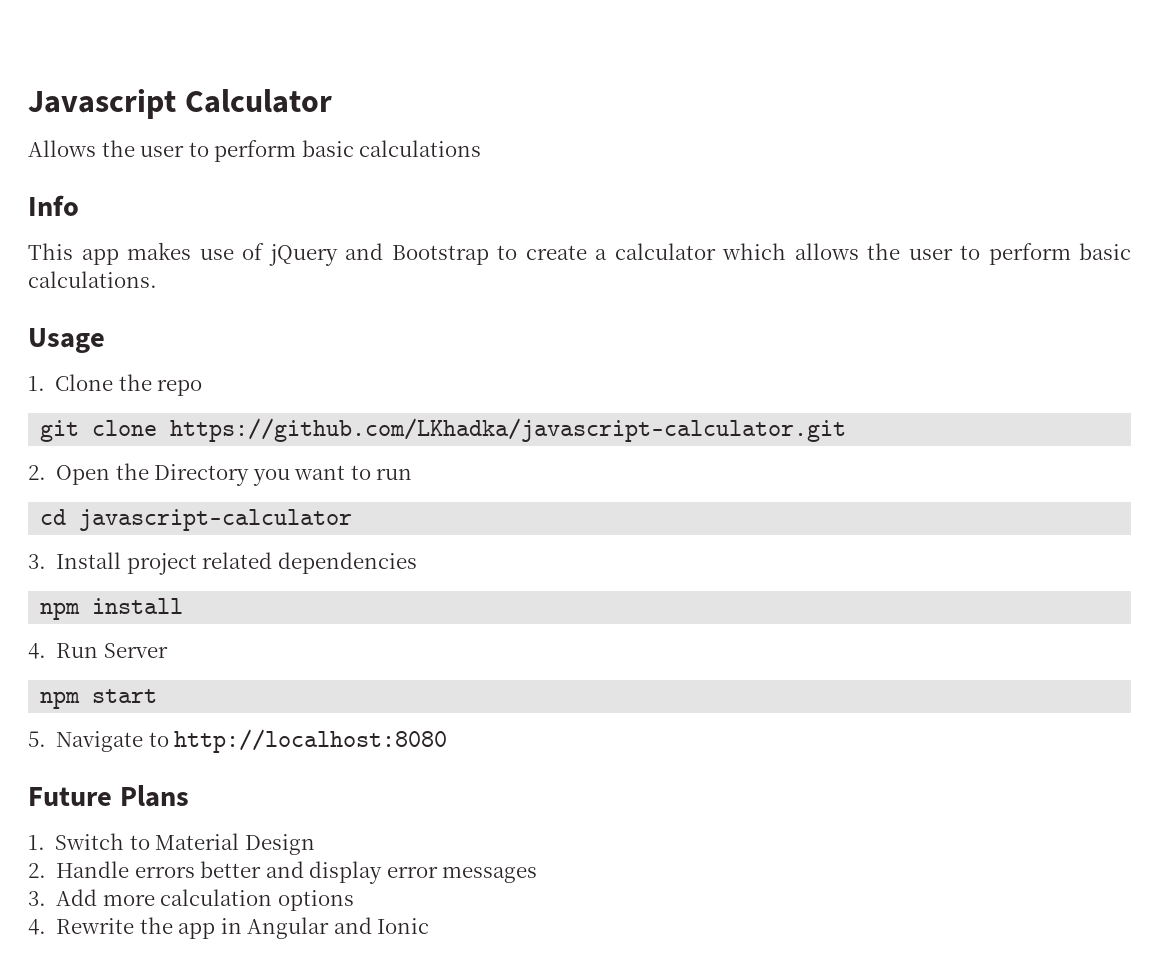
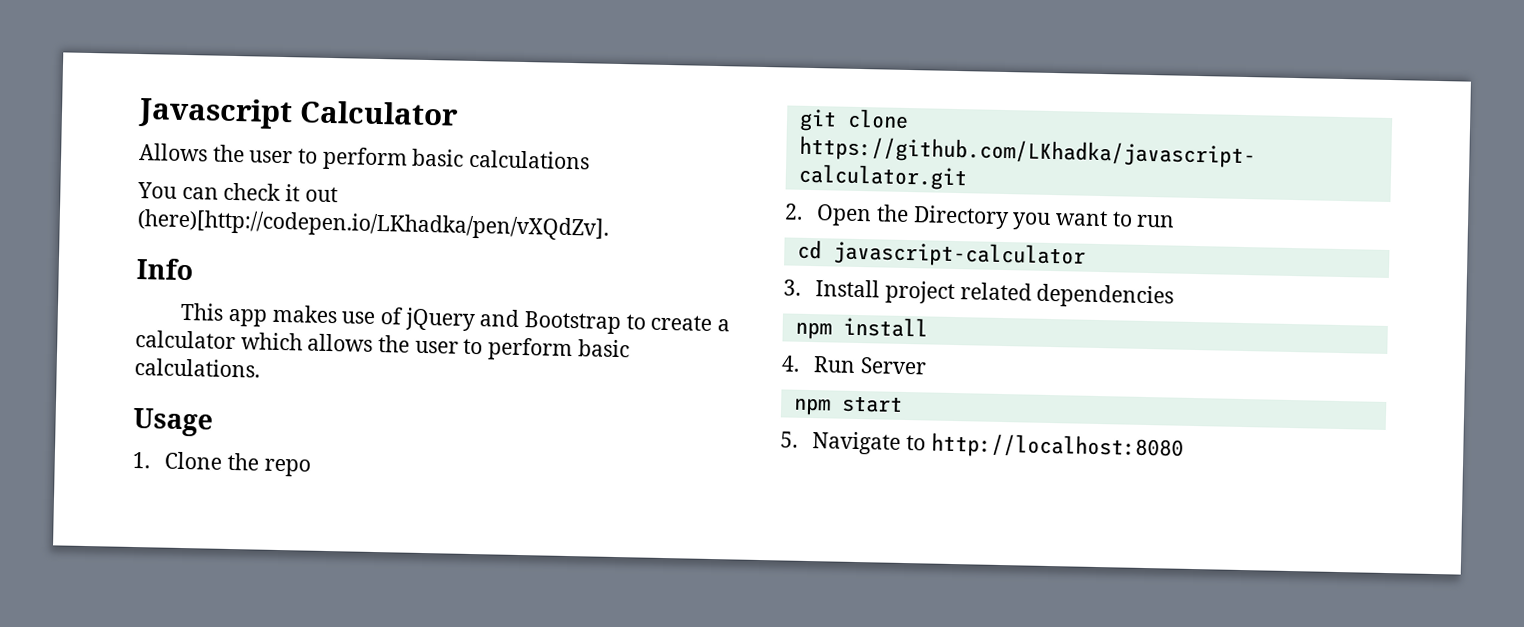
(482, 148) none -> [137,182,338,203] [137,209,609,241] // You can check it out (here)[http://codepen.io/LKhadka/pen/vXQdZv].
[28,785,189,807] [28,833,315,855] [28,861,538,884] [28,889,354,911] [28,917,430,939] // Future Plans // 1. Switch to Material Design // 2. Handle errors better and display error messages // 3. Add more calculation options // 4. Rewrite the app in Angular and Ionic -> (1184, 446) none

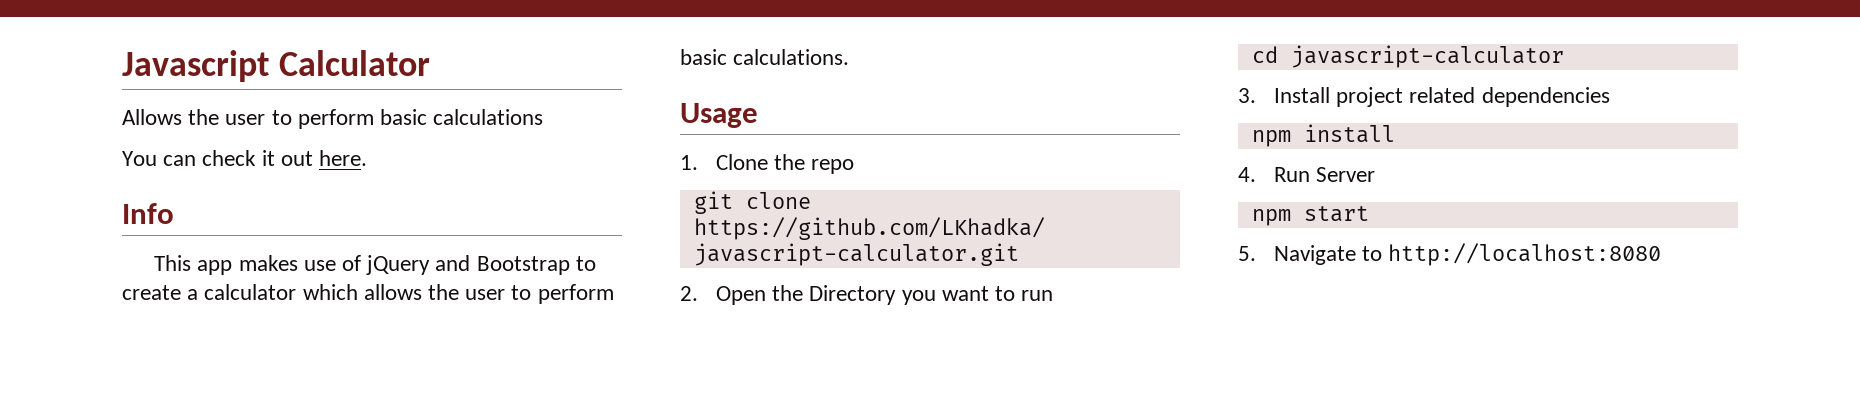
[137,209,609,241] (here)[http://codepen.io/LKhadka/pen/vXQdZv]. -> [319,150,368,166] here.

